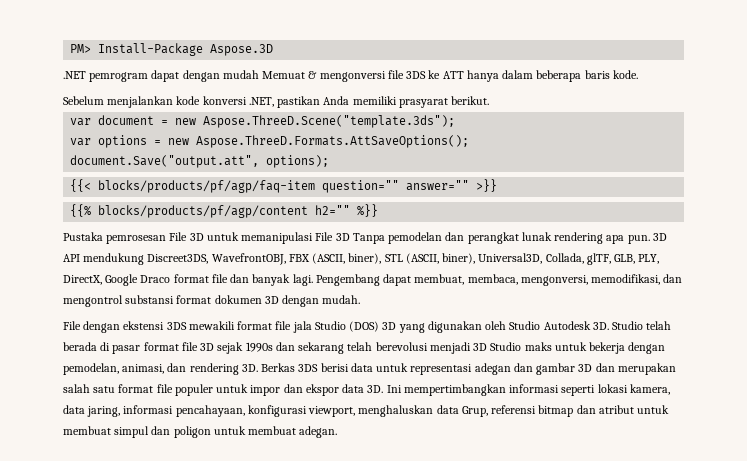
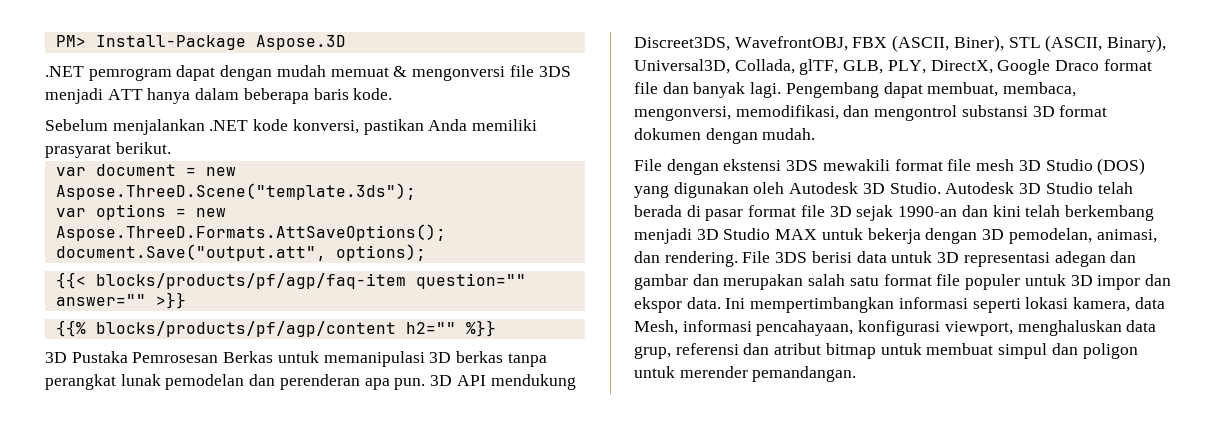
[262,71,306,79] Memuat -> [330,67,389,77] memuat
[428,70,441,79] ke -> [45,88,103,104] menjadi
[176,96,274,107] kode konversi .NET, -> [209,119,359,134] .NET kode konversi,
[63,232,604,244] Pustaka pemrosesan File 3D untuk memanipulasi File 3D Tanpa pemodelan dan perangkat lunak rendering -> [45,351,547,367] [45,374,360,390] 3D Pustaka Pemrosesan Berkas untuk memanipulasi 3D berkas tanpa perangkat lunak pemodelan dan perenderan
[348,253,382,264] biner), -> [953,35,1004,52] Biner),
[442,253,476,264] biner), -> [1107,35,1167,52] Binary),
(175, 299) none -> [1032,106,1055,117] 3D
[264,296,279,304] 3D -> (701, 134) none
[292,321,312,333] jala -> [976,159,1041,171] mesh 3D
[382,322,397,330] 3D -> (1146, 166) none
[509,321,609,330] Studio Autodesk 3D. -> [789,182,1042,194] Autodesk 3D Studio. Autodesk 3D
[245,342,428,354] 1990s dan sekarang telah berevolusi -> [898,205,1154,221] 1990-an dan kini telah berkembang
[524,342,552,351] maks -> [775,229,818,240] MAX
(666, 348) none -> [982,229,1005,240] 3D
[189,363,296,375] rendering 3D. Berkas -> [664,251,771,267] rendering. File
(409, 367) none -> [937,252,960,263] 3D
[578,364,593,372] 3D -> (688, 282) none
(249, 388) none -> [1070,275,1093,286] 3D
[342,384,384,393] data 3D. -> [686,297,721,309] data.
[87,406,121,417] jaring, -> [634,320,678,335] Mesh,
[461,405,574,417] Grup, referensi bitmap -> [634,343,739,359] grup, referensi
(634, 409) none -> [825,343,876,359] bitmap
[248,426,338,438] membuat adegan. -> [679,366,857,382] merender pemandangan.

